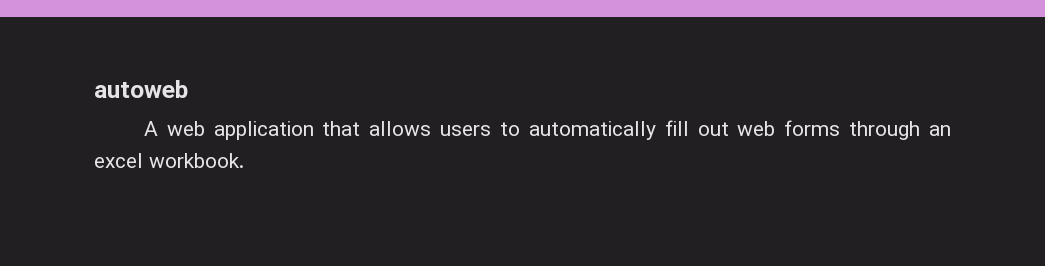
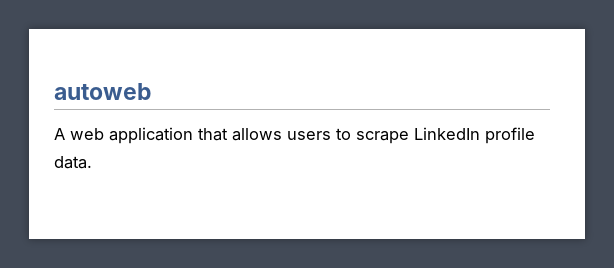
[528,120,951,140] [94,153,244,168] automatically fill out web forms through an excel workbook. -> [356,127,535,144] [54,156,92,169] scrape LinkedIn profile data.

